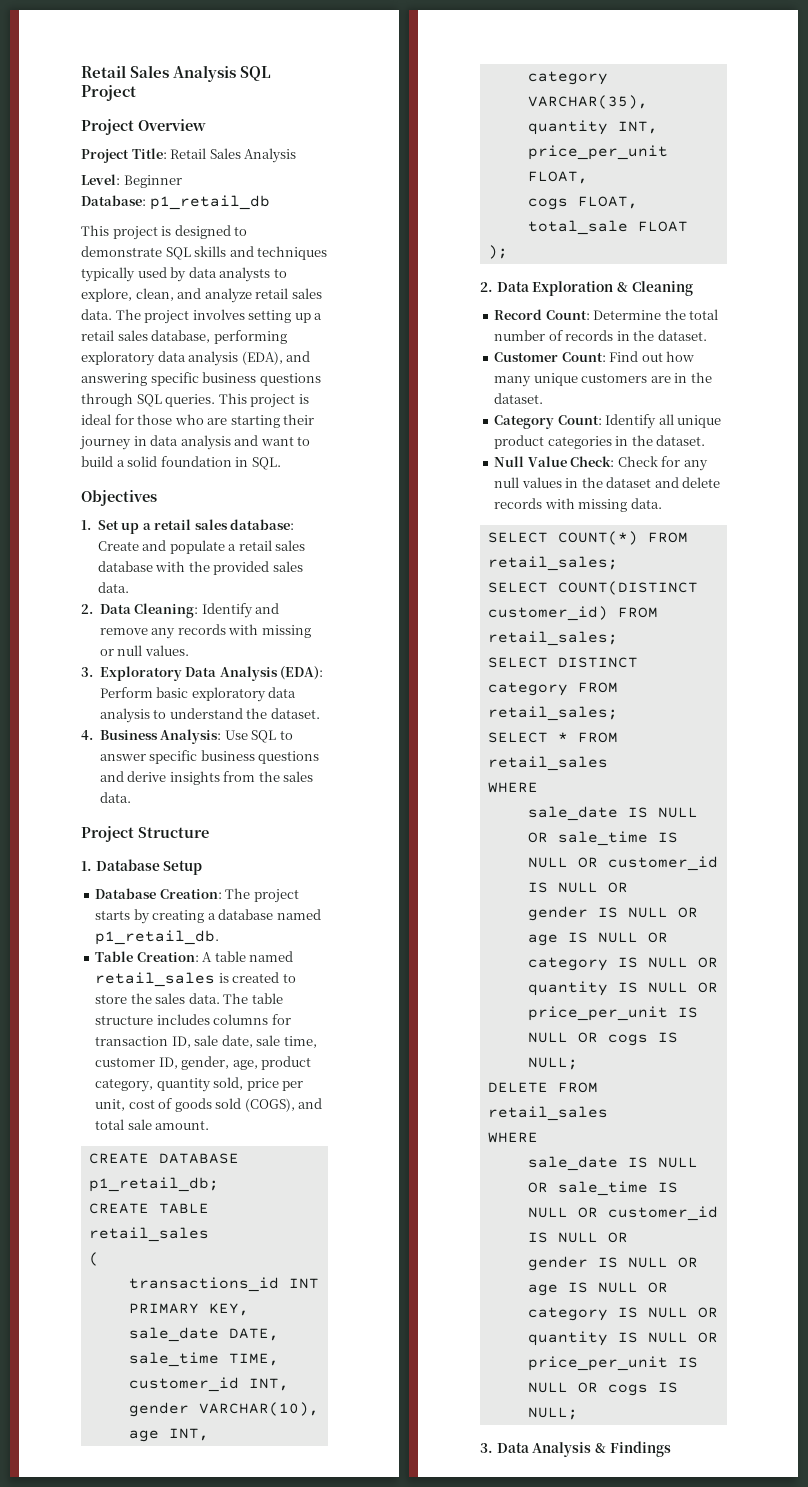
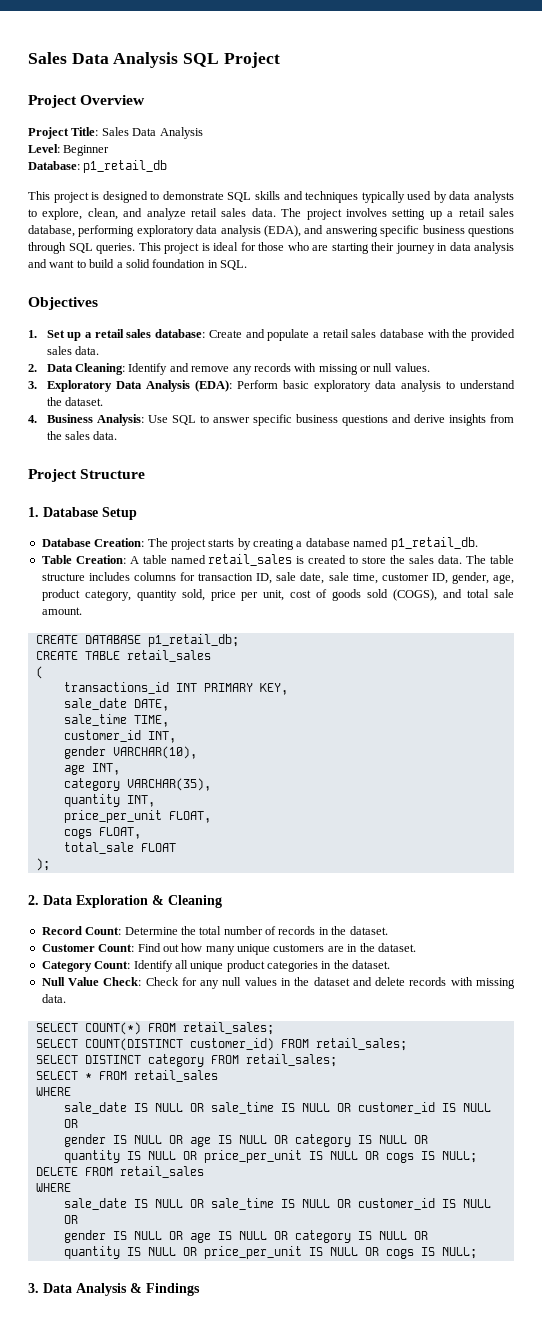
[81,65,170,78] Retail Sales -> [28,52,109,64] Sales Data
[170,148,241,159] Retail Sales -> [101,127,157,136] Sales Data

